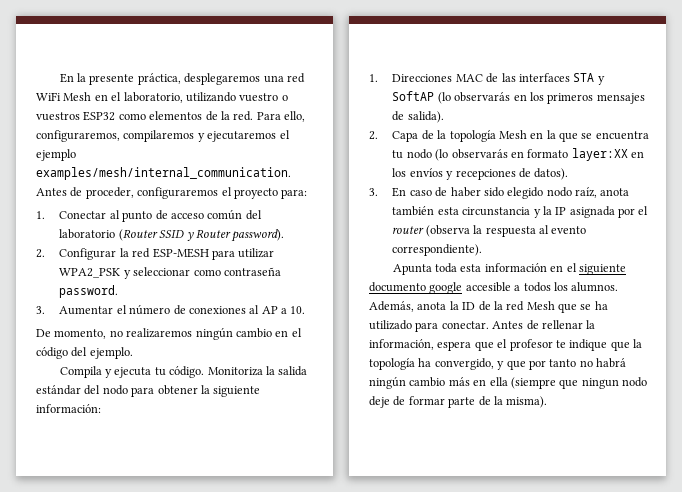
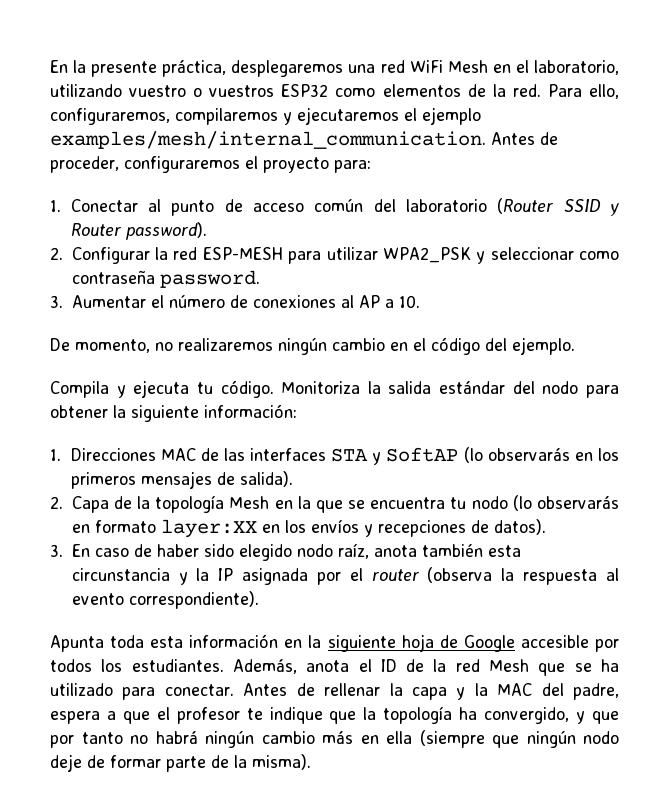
[566,263,626,275] [369,282,521,294] el siguiente documento google accesible a -> [308,634,619,652] la siguiente hoja de Google accesible por
[571,282,619,292] alumnos. -> [131,659,224,672] estudiantes.
[449,301,459,310] la -> [358,659,372,672] el
[369,339,472,351] información, espera -> [411,683,620,700] [50,711,116,724] capa y la MAC del padre, espera a
[581,378,619,389] ningun -> [526,731,576,748] ningún

